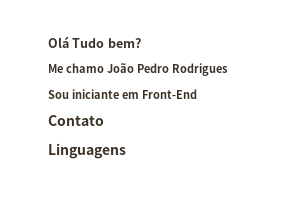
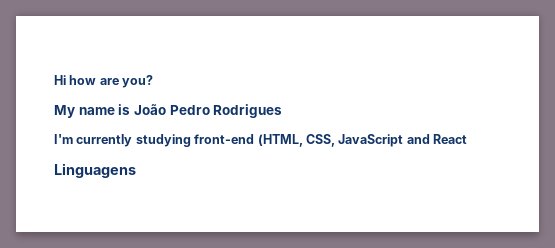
[48,36,141,48] [48,63,228,76] [48,89,197,99] [48,115,104,126] Olá Tudo bem? // Me chamo João Pedro Rodrigues // Sou iniciante em Front-End // Contato -> [54,75,154,88] [54,104,283,118] [54,134,467,147] Hi how are you? // My name is João Pedro Rodrigues // I'm currently studying front-end (HTML, CSS, JavaScript and React

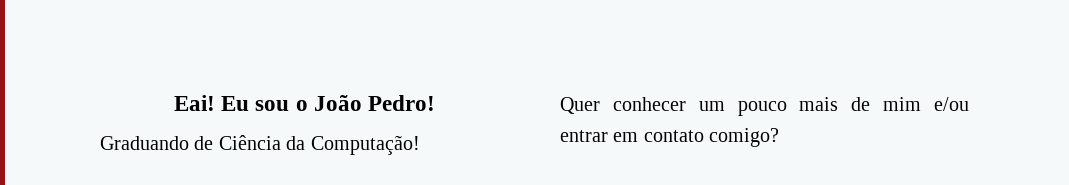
[54,75,154,88] [54,104,283,118] [54,134,467,147] [54,163,136,178] Hi how are you? // My name is João Pedro Rodrigues // I'm currently studying front-end (HTML, CSS, JavaScript and React // Linguagens -> [173,95,436,111] [100,135,420,155] [560,97,969,116] [560,128,780,147] Eai! Eu sou o João Pedro! // Graduando de Ciência da Computação! // Quer conhecer um pouco mais de mim e/ou entrar em contato comigo?

